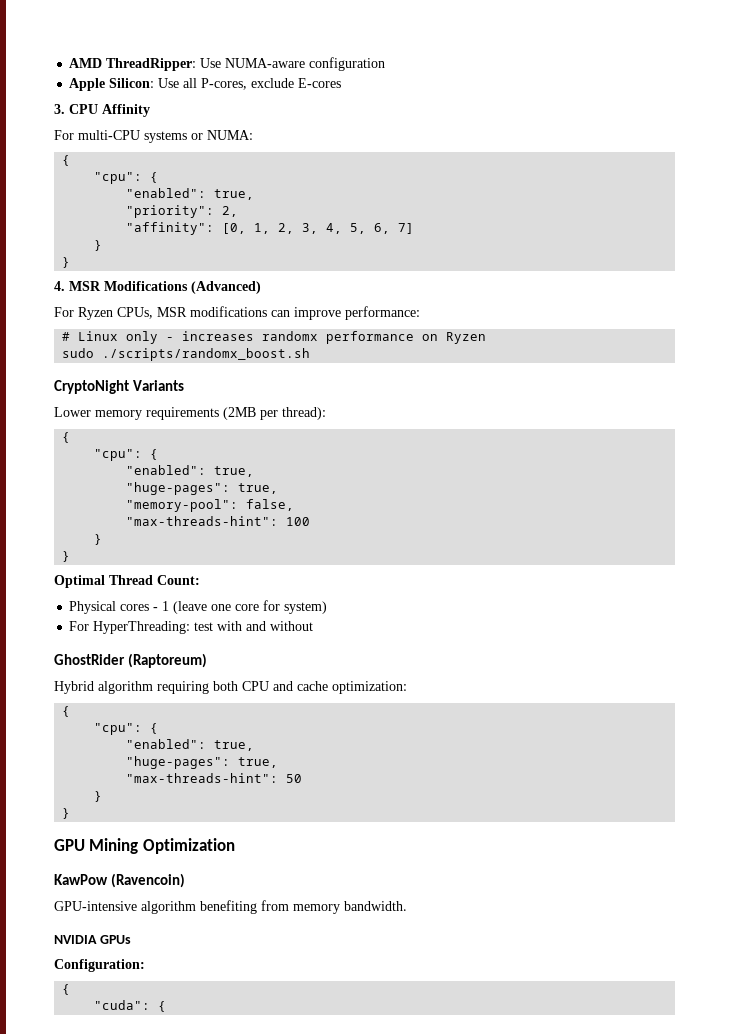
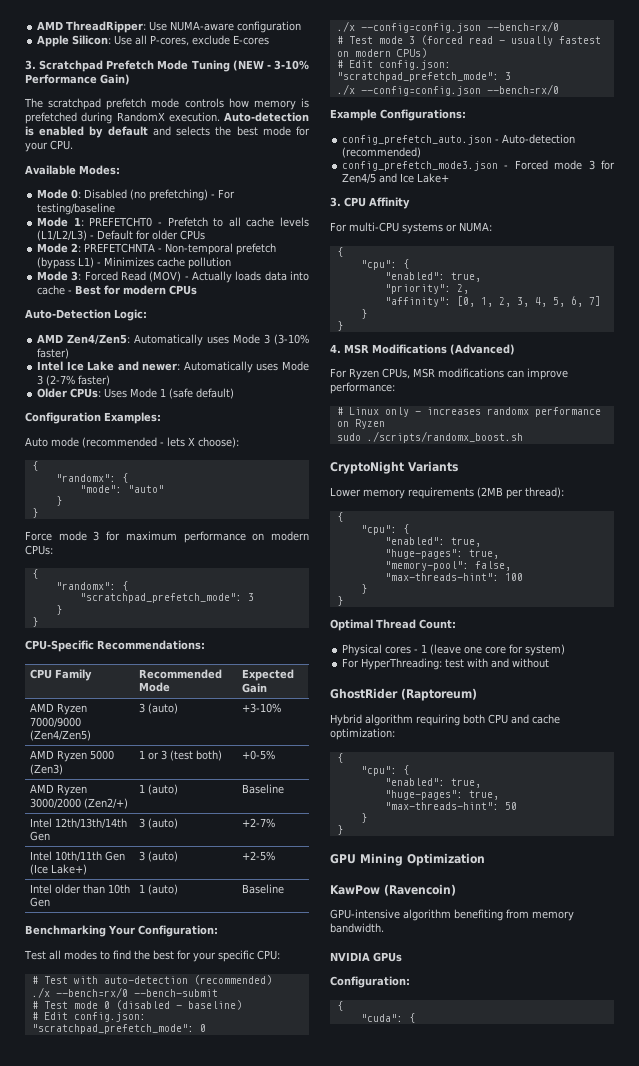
(342, 83) none -> [25,60,309,72] [25,74,130,85] [24,98,309,110] [25,112,309,124] [25,126,311,138] [25,140,73,152] [25,165,120,175] [37,189,236,201] [37,203,116,215] [37,217,310,227] [37,230,206,241] [37,243,277,255] [37,257,232,269] [37,271,309,283] [37,285,198,295] [25,309,147,321] [37,334,309,346] [37,348,70,359] [37,361,309,373] [37,375,111,386] [37,388,235,399] [25,412,161,424] [25,437,239,448] [31,461,38,471] [55,473,128,483] [79,485,164,493] [55,496,62,506] [31,508,38,518] [25,531,309,543] [25,545,53,555] [31,569,38,579] [55,581,128,591] [79,593,254,603] [55,605,62,615] [31,617,38,627] [25,640,205,652] [29,669,92,681] [138,669,222,679] [138,682,170,692] [241,669,294,681] [241,683,267,693] [29,703,87,715] [29,717,81,728] [29,730,91,741] [138,703,178,714] [241,703,281,713] [29,750,114,762] [29,764,63,775] [138,750,222,761] [241,750,275,760] [29,784,87,796] [29,798,128,809] [138,784,178,795] [241,784,284,794] [29,818,127,829] [29,831,50,841] [138,818,178,829] [241,818,275,828] [29,851,125,862] [29,864,87,875] [138,851,178,862] [241,851,275,861] [29,884,130,894] [29,897,50,907] [138,884,178,895] [241,884,284,894] [25,925,218,937] [24,950,280,962] [31,975,272,985] [31,987,218,998] [31,1000,242,1010] [31,1012,146,1022] [31,1024,206,1034] [336,21,559,33] [336,35,601,46] [336,48,427,58] [336,60,451,70] [336,72,511,82] [336,84,559,96] [330,109,466,121] [342,134,576,145] [342,147,422,158] [342,160,615,171] [342,173,450,184] // 3. Scratchpad Prefetch Mode Tuning (NEW - 3-10% Performance Gain) // The scratchpad prefetch mode controls how memory is prefetched during RandomX execution. Auto-detection is enabled by default and selects the best mode for your CPU. // Available Modes: // Mode 0: Disabled (no prefetching) - For testing/baseline // Mode 1: PREFETCHT0 - Prefetch to all cache levels (L1/L2/L3) - Default for older CPUs // Mode 2: PREFETCHNTA - Non-temporal prefetch (bypass L1) - Minimizes cache pollution // Mode 3: Forced Read (MOV) - Actually loads data into cache - Best for modern CPUs // Auto-Detection Logic: // AMD Zen4/Zen5: Automatically uses Mode 3 (3-10% faster) // Intel Ice Lake and newer: Automatically uses Mode 3 (2-7% faster) // Older CPUs: Uses Mode 1 (safe default) // Configuration Examples: // Auto mode (recommended - lets X choose): // { // "randomx": { // "mode": "auto" // } // } // Force mode 3 for maximum performance on modern CPUs: // { // "randomx": { // "scratchpad_prefetch_mode": 3 // } // } // CPU-Specific Recommendations: // CPU Family | Recommended Mode | Expected Gain // AMD Ryzen 7000/9000 (Zen4/Zen5) | 3 (auto) | +3-10% // AMD Ryzen 5000 (Zen3) | 1 or 3 (test both) | +0-5% // AMD Ryzen 3000/2000 (Zen2/+) | 1 (auto) | Baseline // Intel 12th/13th/14th Gen | 3 (auto) | +2-7% // Intel 10th/11th Gen (Ice Lake+) | 3 (auto) | +2-5% // Intel older than 10th Gen | 1 (auto) | Baseline // Benchmarking Your Configuration: // Test all modes to find the best for your specific CPU: // # Test with auto-detection (recommended) // ./x --bench=rx/0 --bench-submit // # Test mode 0 (disabled - baseline) // # Edit config.json: "scratchpad_prefetch_mode": 0 // ./x --config=config.json --bench=rx/0 // # Test mode 3 (forced read - usually fastest on modern CPUs) // # Edit config.json: "scratchpad_prefetch_mode": 3 // ./x --config=config.json --bench=rx/0 // Example Configurations: // config_prefetch_auto.json - Auto-detection (recommended) // config_prefetch_mode3.json - Forced mode 3 for Zen4/5 and Ice Lake+

